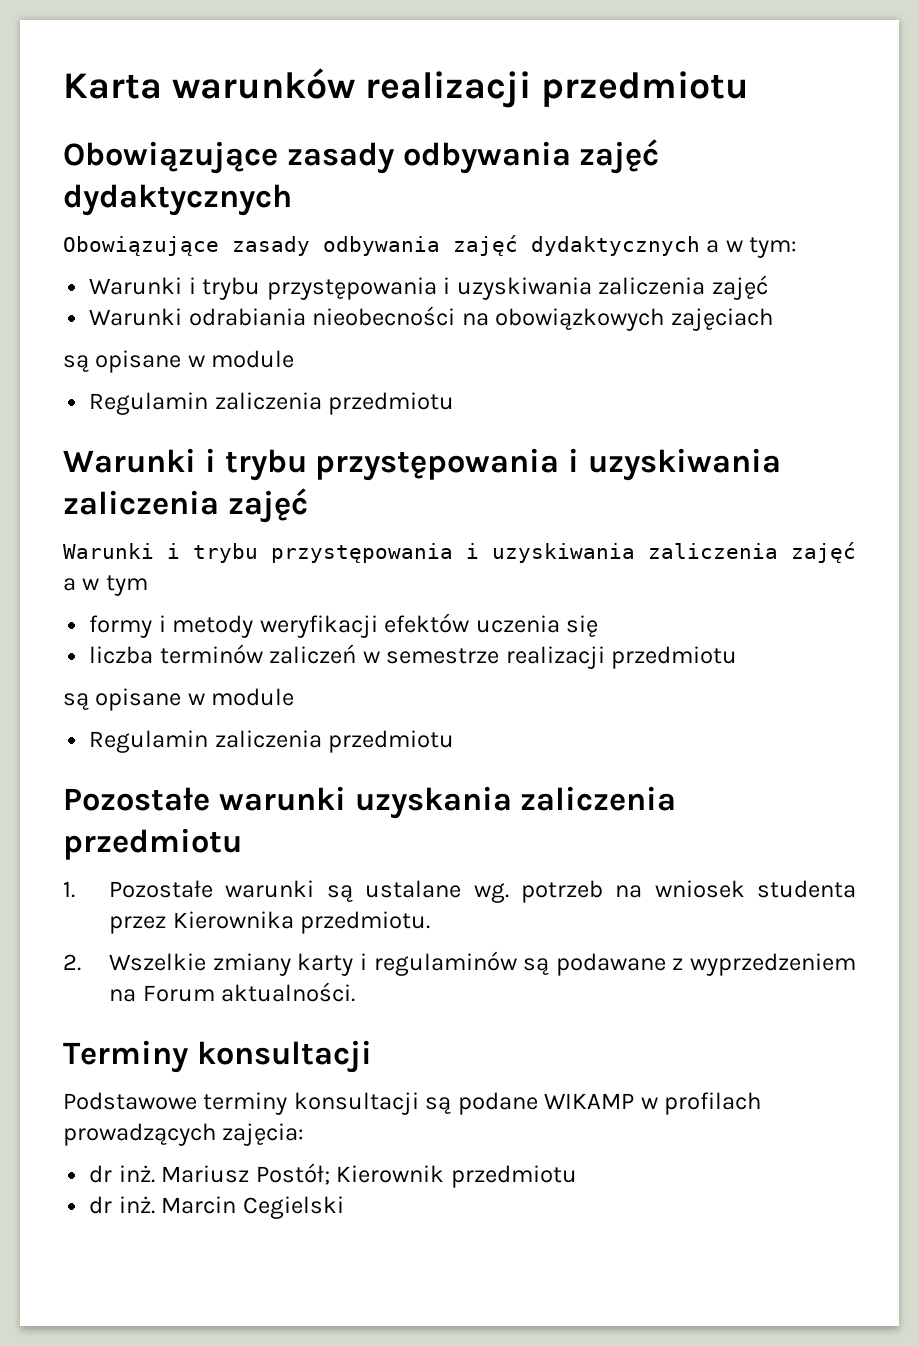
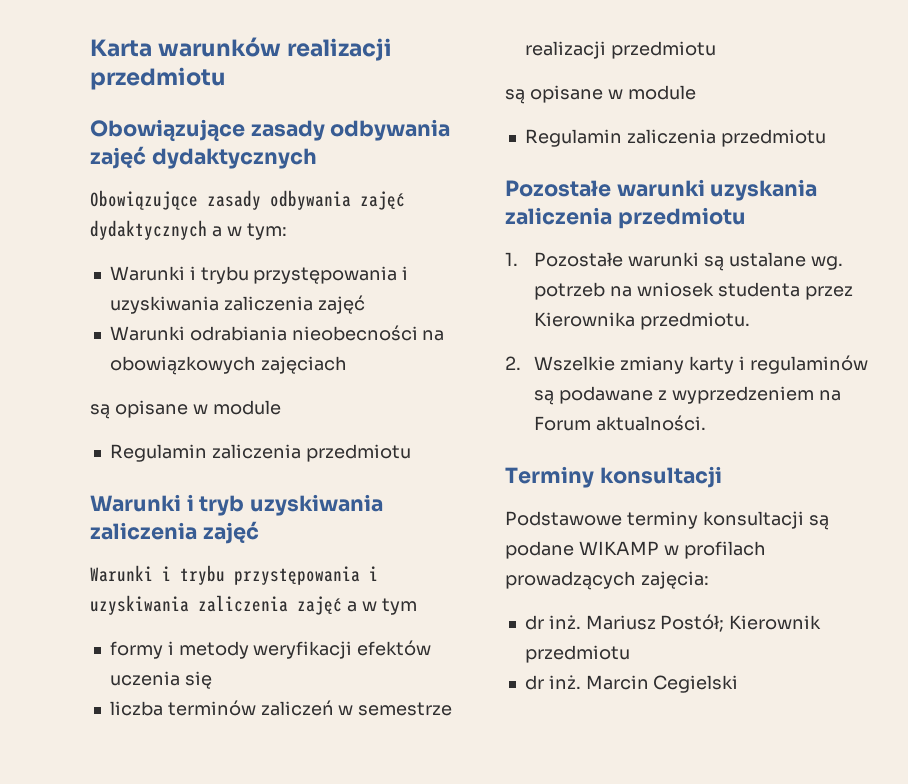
[224,448,580,481] trybu przystępowania i -> [199,495,245,516] tryb

